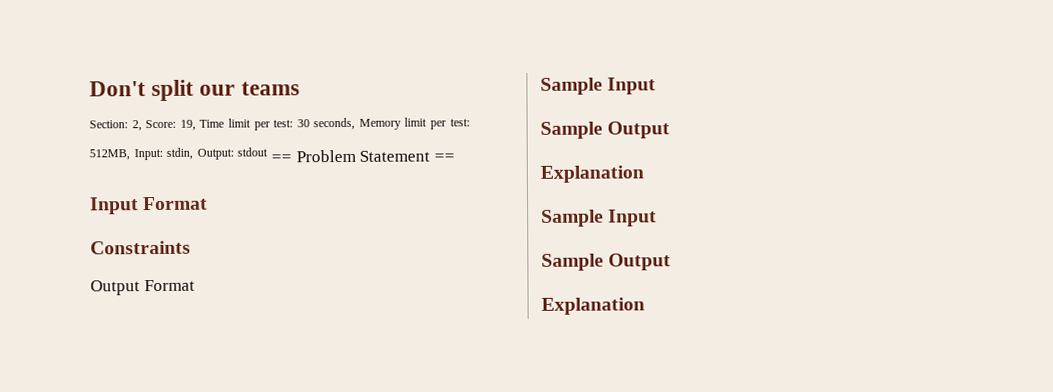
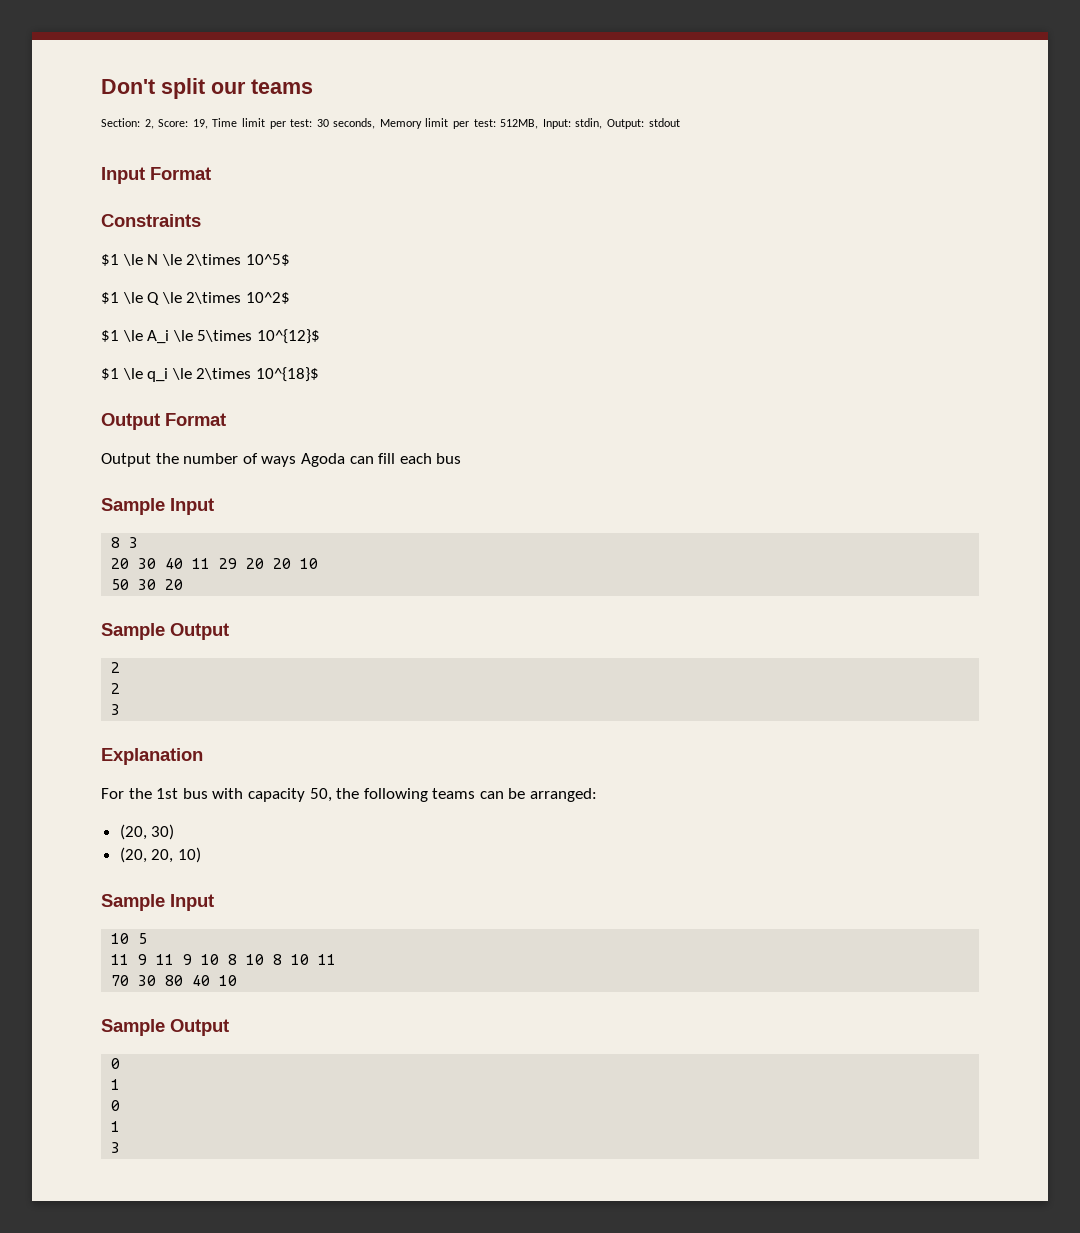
[270,149,455,163] == Problem Statement == -> (680, 122) none
[90,279,195,296] [540,77,657,95] [540,121,671,139] [540,165,644,183] [541,209,658,227] [541,253,672,271] [541,297,645,315] Output Format // Sample Input // Sample Output // Explanation // Sample Input // Sample Output // Explanation -> [101,254,290,266] [101,292,290,305] [101,329,320,344] [101,367,319,382] [101,413,226,430] [101,453,462,467] [101,498,214,515] [111,537,139,548] [111,558,319,569] [111,579,184,590] [101,623,229,640] [111,662,121,673] [111,683,121,694] [111,704,121,715] [101,748,203,765] [101,788,598,802] [119,824,175,840] [119,847,201,863] [101,894,214,911] [111,933,148,944] [111,954,337,965] [111,975,238,986] [101,1019,229,1036] [111,1058,121,1069] [111,1079,121,1090] [111,1100,121,1111] [111,1121,121,1132] [111,1142,121,1153] $1 \le N \le 2\times 10^5$ // $1 \le Q \le 2\times 10^2$ // $1 \le A_i \le 5\times 10^{12}$ // $1 \le q_i \le 2\times 10^{18}$ // Output Format // Output the number of ways Agoda can fill each bus // Sample Input // 8 3 // 20 30 40 11 29 20 20 10 // 50 30 20 // Sample Output // 2 // 2 // 3 // Explanation // For the 1st bus with capacity 50, the following teams can be arranged: // (20, 30) // (20, 20, 10) // Sample Input // 10 5 // 11 9 11 9 10 8 10 8 10 11 // 70 30 80 40 10 // Sample Output // 0 // 1 // 0 // 1 // 3

